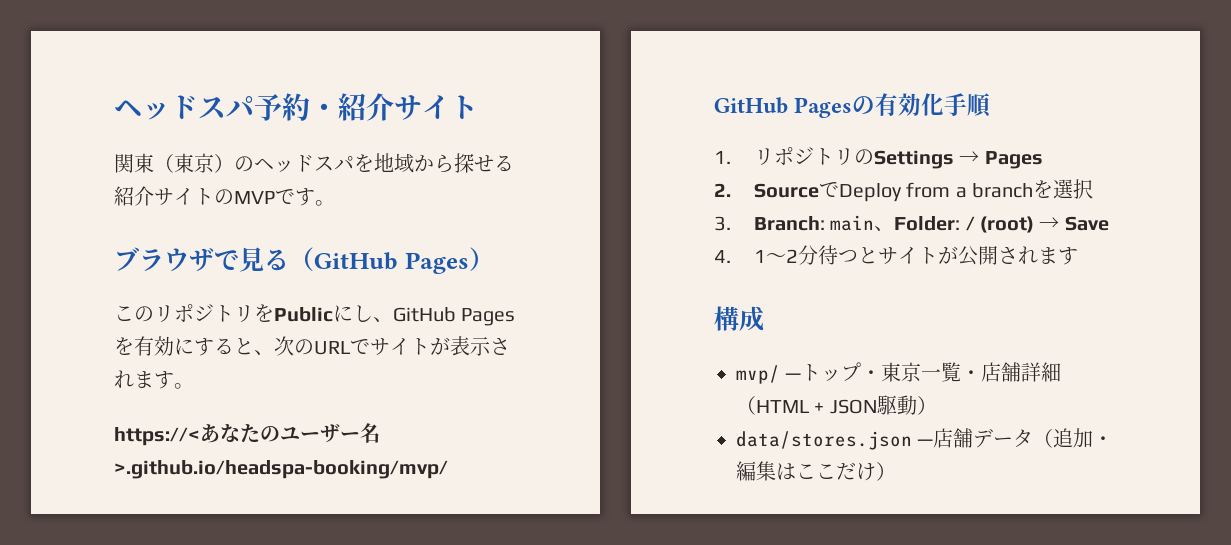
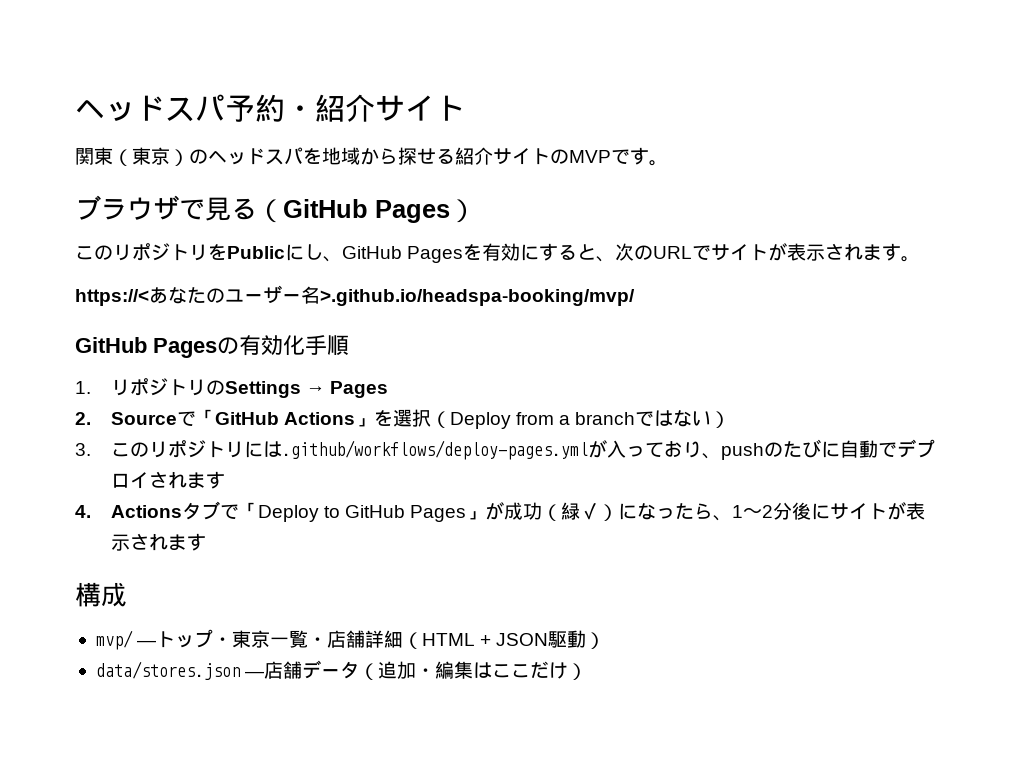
(839, 189) none -> [195,409,450,428] 「GitHub Actions」を選択（
[1033,179,1094,199] を選択 -> [635,410,731,428] ではない）
[753,215,1109,233] [714,250,731,263] Branch: main、Folder: / (root) → Save // 4. -> [110,439,935,460] [110,471,225,489] [75,501,733,522] このリポジトリには.github/workflows/deploy-pages.ymlが入っており、pushのたびに自動でデプロイされます // 4. Actionsタブで「Deploy to GitHub Pages」が成功（緑✓）になったら、
[817,245,998,266] 待つとサイトが公開 -> [792,502,926,520] [110,534,130,551] 後にサイトが表示

